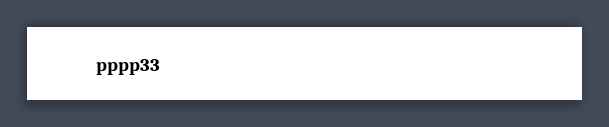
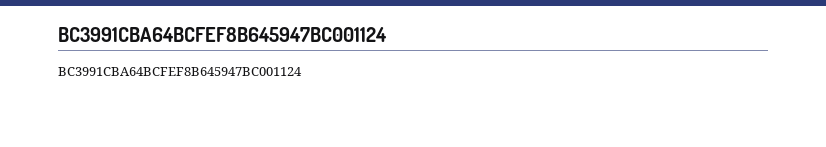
[96,59,160,75] pppp33 -> [58,27,387,42] [58,67,302,76] BC3991CBA64BCFEF8B645947BC001124 // BC3991CBA64BCFEF8B645947BC001124

